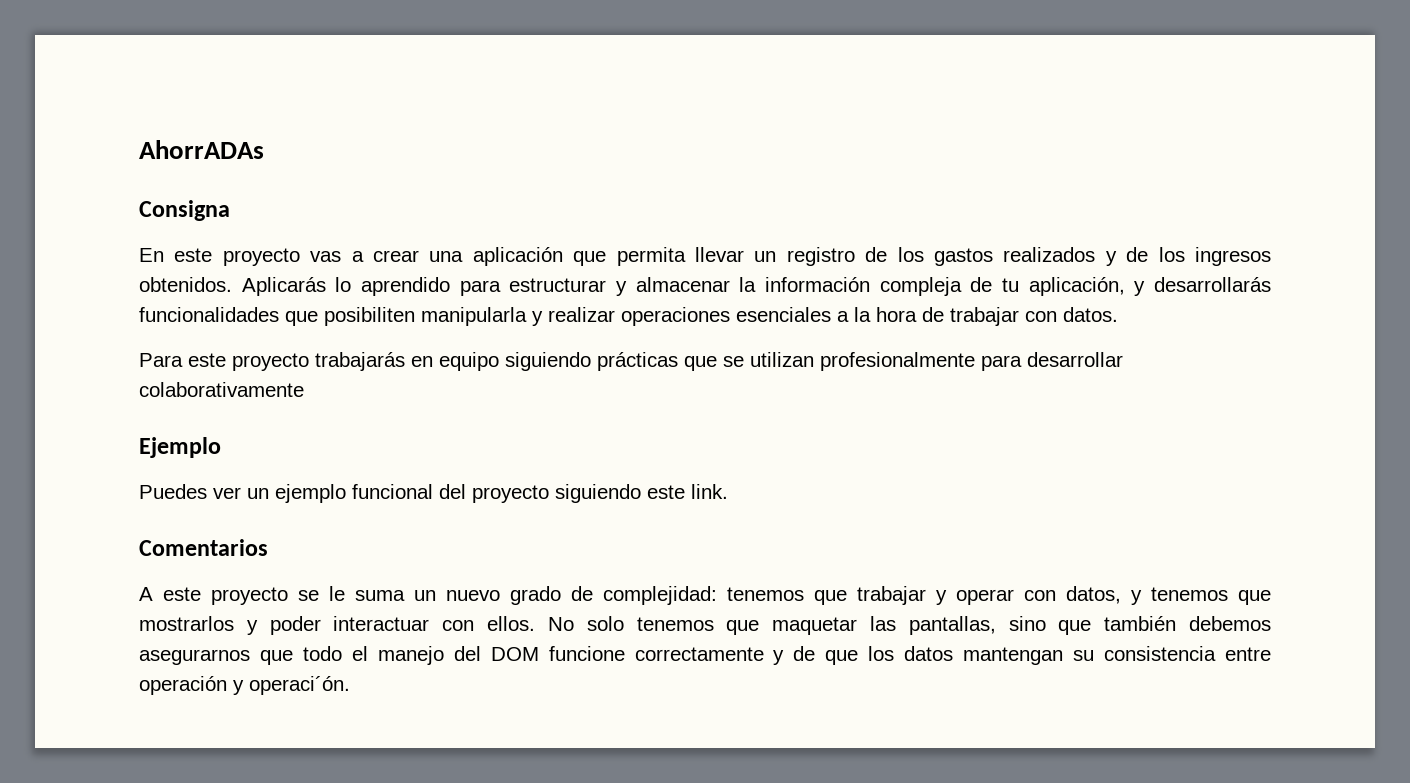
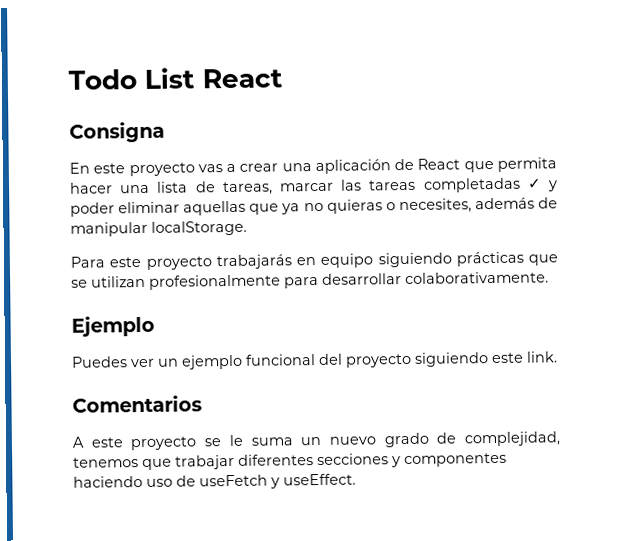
[139,140,264,159] AhorrADAs -> [68,67,283,90] Todo List React
[573,247,1271,266] [139,277,1271,296] [139,307,1118,326] que permita llevar un registro de los gastos realizados y de los ingresos obtenidos. Aplicarás lo aprendido para estructurar y almacenar la información compleja de tu aplicación, y desarrollarás funcionalidades que posibiliten manipularla y realizar operaciones esenciales a la hora de trabajar con datos. -> [394,157,557,173] [69,177,558,196] [70,197,558,217] [70,220,247,237] de React que permita hacer una lista de tareas, marcar las tareas completadas ✓ y poder eliminar aquellas que ya no quieras o necesites, además de manipular localStorage.
[139,382,304,397] colaborativamente -> [405,271,549,285] colaborativamente.
[603,586,717,605] complejidad: -> [463,431,560,447] complejidad,
[936,586,1271,605] [139,616,1271,635] [139,646,1272,665] [139,676,350,695] y operar con datos, y tenemos que mostrarlos y poder interactuar con ellos. No solo tenemos que maquetar las pantallas, sino que también debemos asegurarnos que todo el manejo del DOM funcione correctamente y de que los datos mantengan su consistencia entre operación y operaci´ón. -> [238,452,507,468] [73,473,356,489] diferentes secciones y componentes haciendo uso de useFetch y useEffect.

